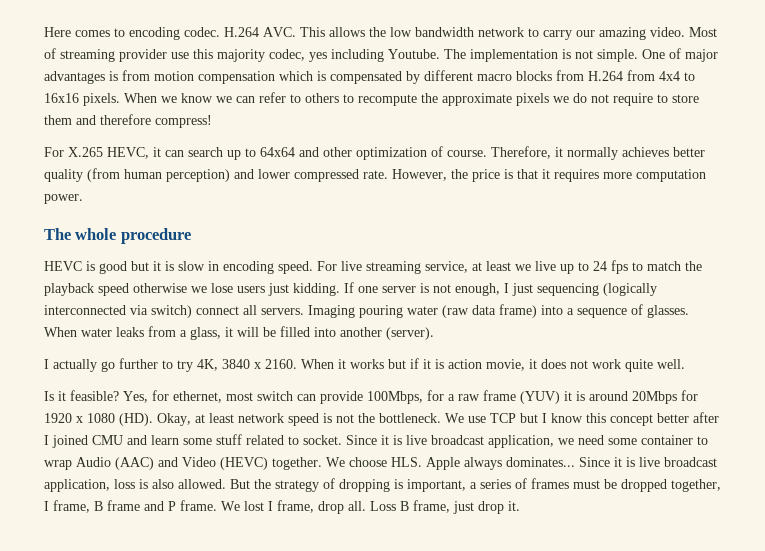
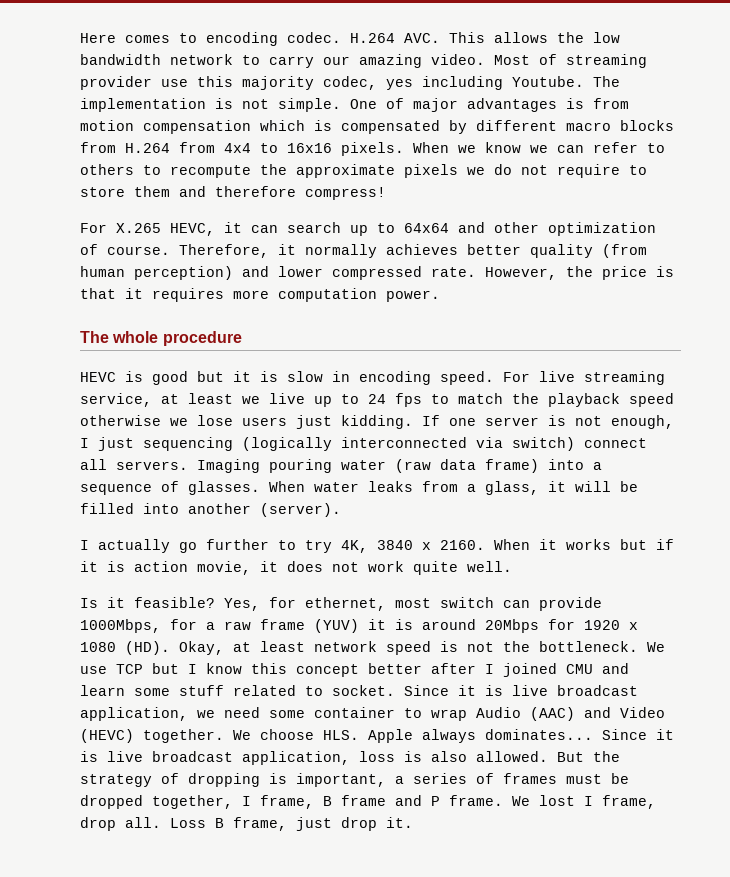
[367,391,423,404] 100Mbps, -> [80,619,161,633] 1000Mbps,

